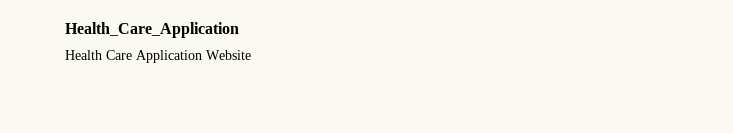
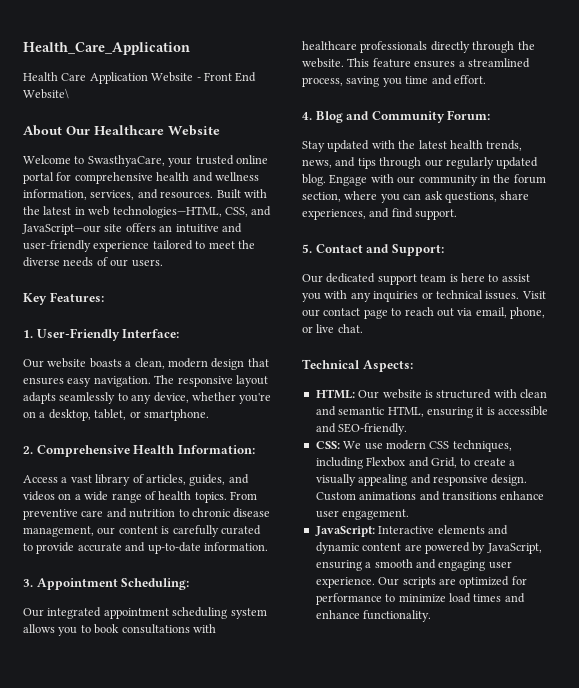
(251, 55) none -> [196,72,257,82] [23,88,69,99] [23,125,220,136] [23,155,268,167] [23,172,259,184] [23,189,267,200] [23,206,272,218] [22,223,242,235] [23,240,255,252] [23,257,163,267] [23,292,104,305] [23,328,180,341] [23,358,269,370] [23,375,268,387] [23,392,272,404] [23,409,209,421] [23,445,255,457] [23,474,249,486] [23,491,257,503] [23,508,271,520] [23,525,261,537] [23,542,268,554] [23,578,190,590] [23,607,267,619] [23,624,216,636] [302,41,535,53] [302,58,530,68] [302,75,486,87] [302,110,491,123] [302,140,523,152] [302,157,539,169] [302,174,546,186] [302,191,530,203] [302,208,458,220] [302,244,444,256] [302,273,530,285] [302,290,546,302] [302,307,545,319] [302,324,363,333] [302,359,413,372] [315,389,547,399] [315,406,548,418] [315,423,408,435] [315,440,512,452] [315,457,515,469] [315,474,528,486] [315,491,545,501] [315,509,410,520] [314,525,508,537] [315,542,542,554] [315,559,512,571] [315,576,527,588] [315,593,525,605] [315,610,432,622] - Front End Website\ // About Our Healthcare Website // Welcome to SwasthyaCare, your trusted online portal for comprehensive health and wellness information, services, and resources. Built with the latest in web technologies—HTML, CSS, and JavaScript—our site offers an intuitive and user-friendly experience tailored to meet the diverse needs of our users. // Key Features: // 1. User-Friendly Interface: // Our website boasts a clean, modern design that ensures easy navigation. The responsive layout adapts seamlessly to any device, whether you're on a desktop, tablet, or smartphone. // 2. Comprehensive Health Information: // Access a vast library of articles, guides, and videos on a wide range of health topics. From preventive care and nutrition to chronic disease management, our content is carefully curated to provide accurate and up-to-date information. // 3. Appointment Scheduling: // Our integrated appointment scheduling system allows you to book consultations with healthcare professionals directly through the website. This feature ensures a streamlined process, saving you time and effort. // 4. Blog and Community Forum: // Stay updated with the latest health trends, news, and tips through our regularly updated blog. Engage with our community in the forum section, where you can ask questions, share experiences, and find support. // 5. Contact and Support: // Our dedicated support team is here to assist you with any inquiries or technical issues. Visit our contact page to reach out via email, phone, or live chat. // Technical Aspects: // HTML: Our website is structured with clean and semantic HTML, ensuring it is accessible and SEO-friendly. // CSS: We use modern CSS techniques, including Flexbox and Grid, to create a visually appealing and responsive design. Custom animations and transitions enhance user engagement. // JavaScript: Interactive elements and dynamic content are powered by JavaScript, ensuring a smooth and engaging user experience. Our scripts are optimized for performance to minimize load times and enhance functionality.

